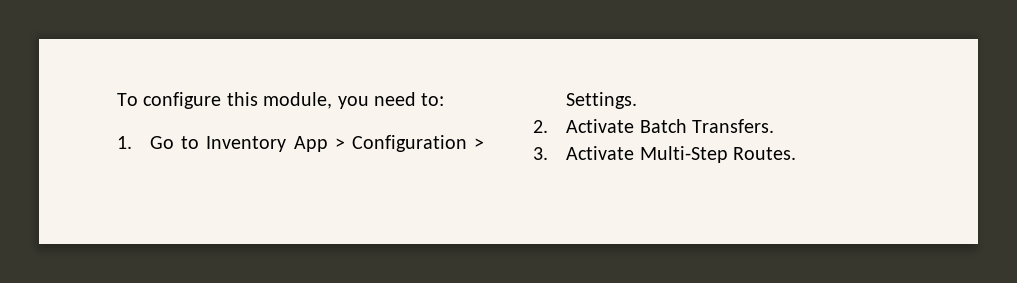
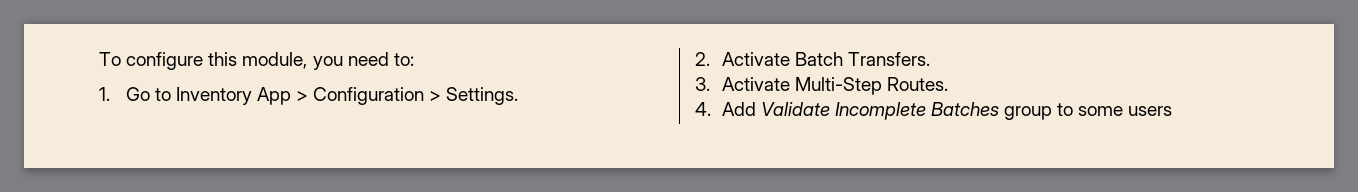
(797, 153) none -> [695,102,1173,120] // 4. Add Validate Incomplete Batches group to some users

